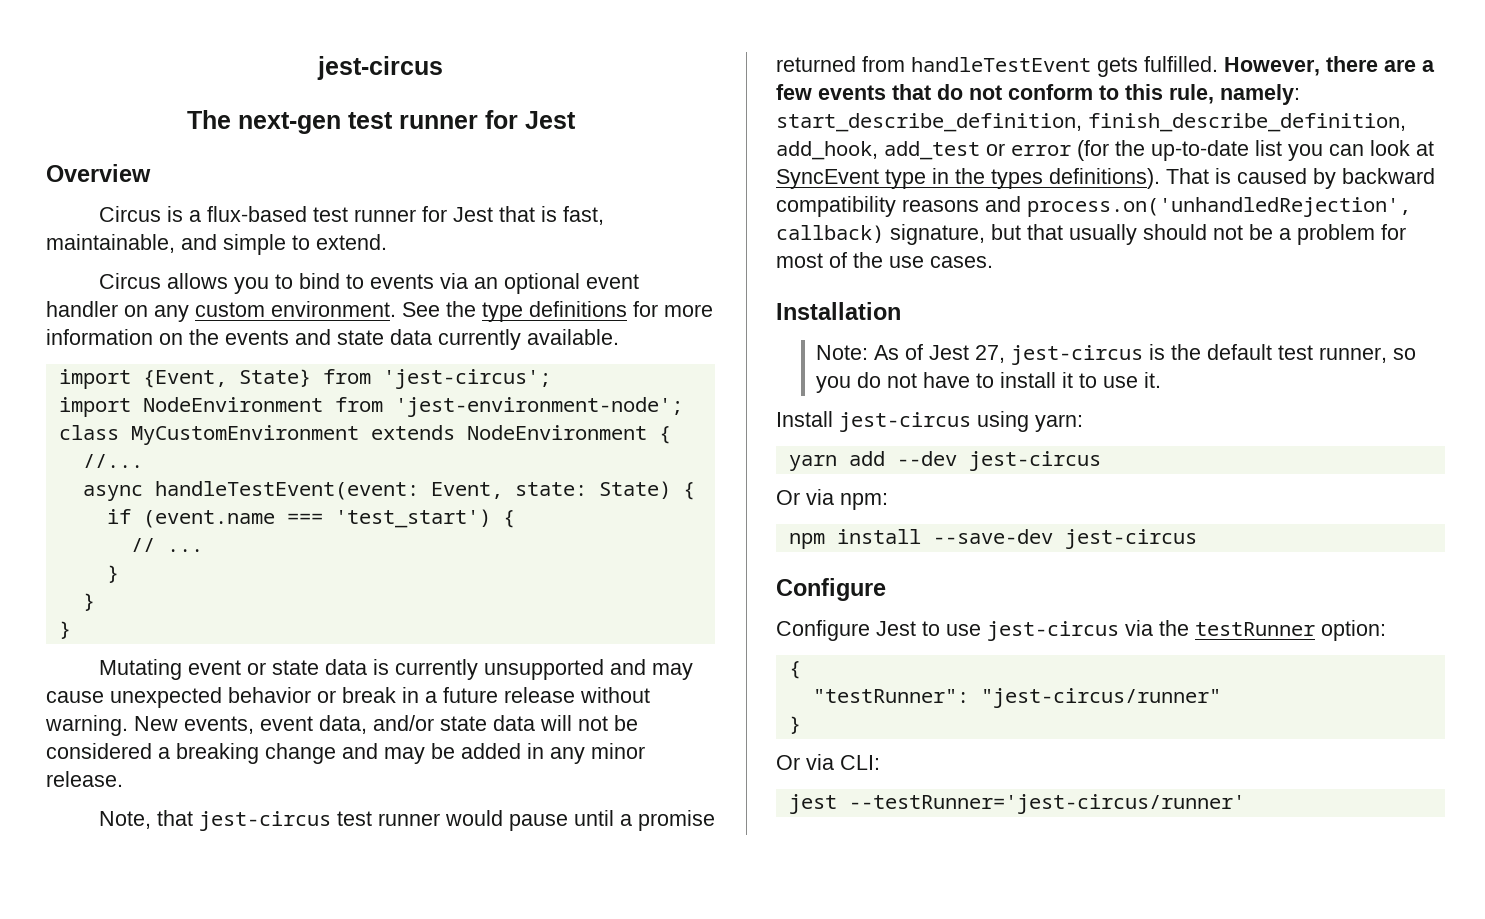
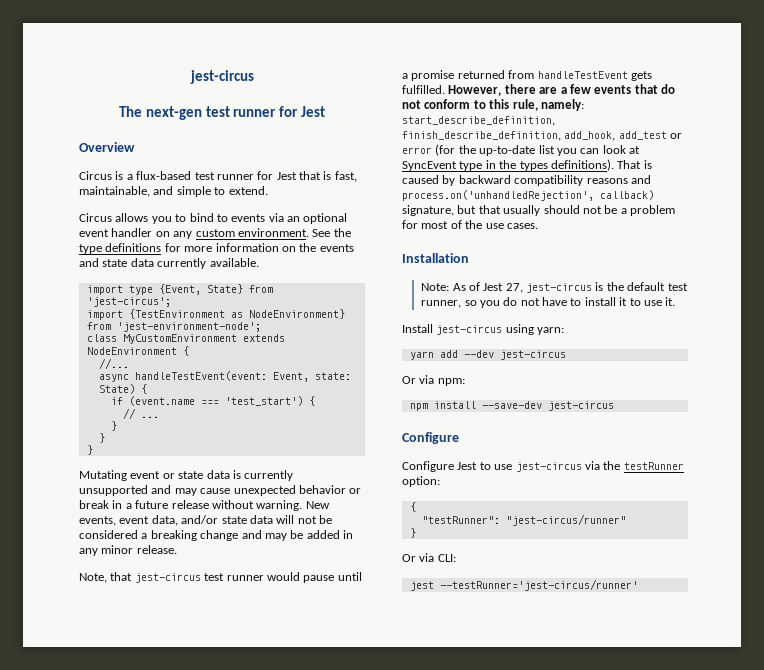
(131, 379) none -> [128,285,153,295] type
[142,397,323,412] NodeEnvironment -> [128,309,345,319] {TestEnvironment as NodeEnvironment}

